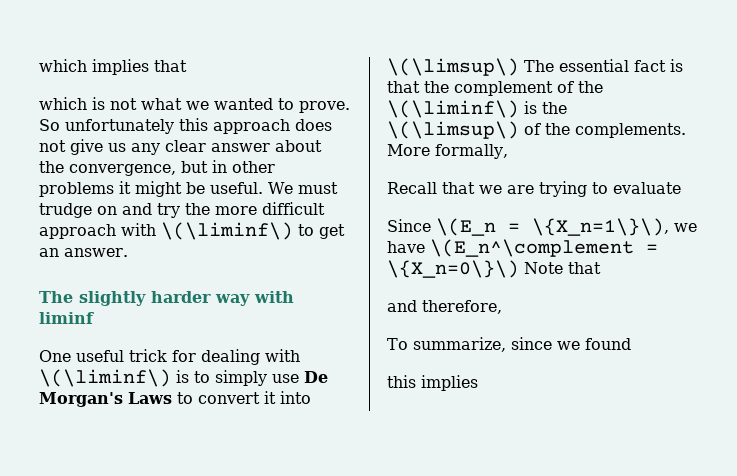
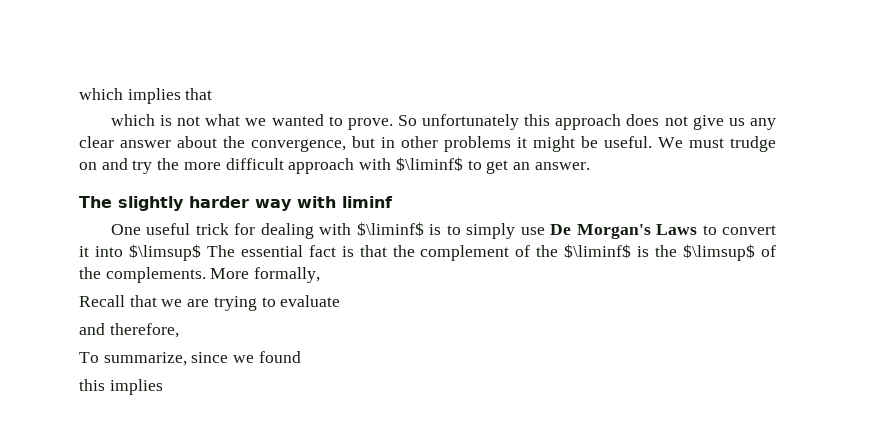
[161,222,293,240] \(\liminf\) -> [395,157,463,171] $\liminf$
[39,369,171,387] \(\liminf\) -> [356,222,424,236] $\liminf$
[387,58,519,76] \(\limsup\) -> [128,244,201,261] $\limsup$
[387,100,519,118] \(\liminf\) -> [564,244,632,258] $\liminf$
[387,121,519,139] \(\limsup\) -> [683,244,756,261] $\limsup$
[387,218,697,236] [387,239,658,257] [387,260,601,278] // Since \(E_n = \{X_n=1\}\), we have \(E_n^\complement = \{X_n=0\}\) Note that -> (341, 301) none

